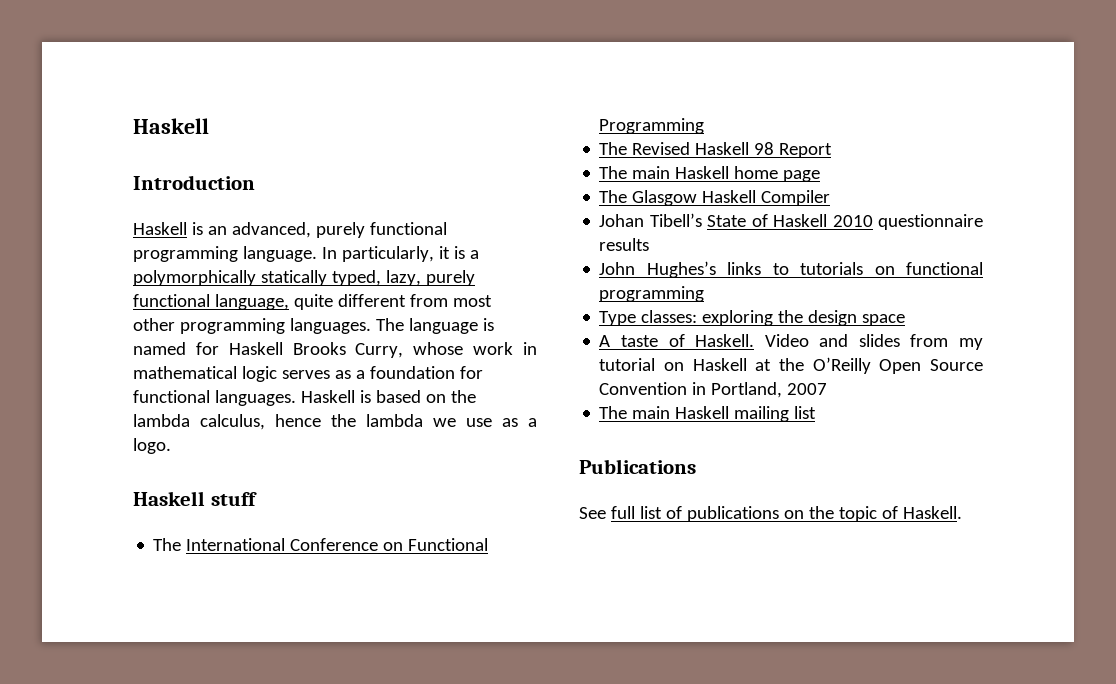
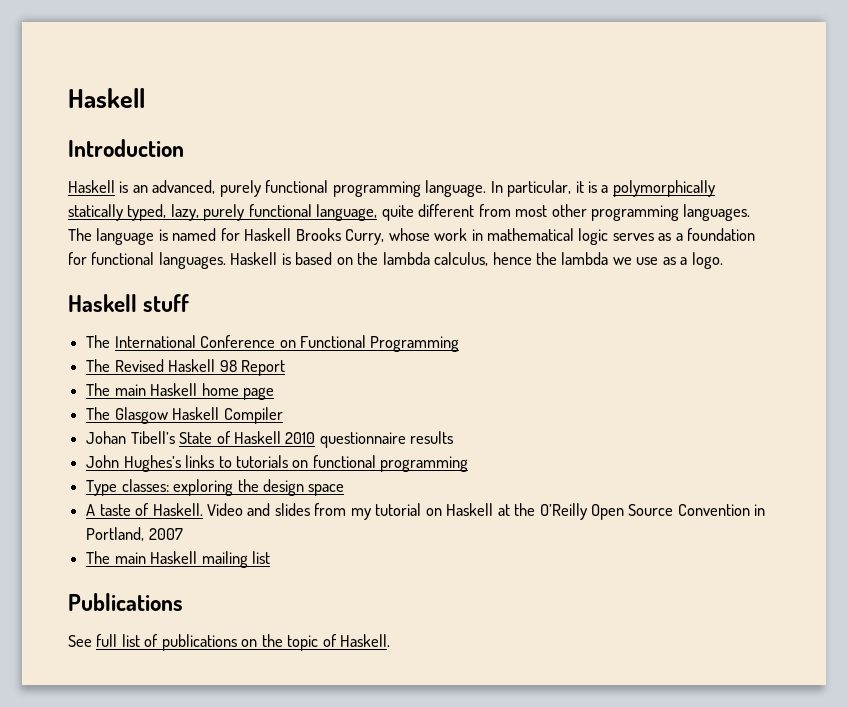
[341,246,434,262] particularly, -> [507,180,572,197] particular,

